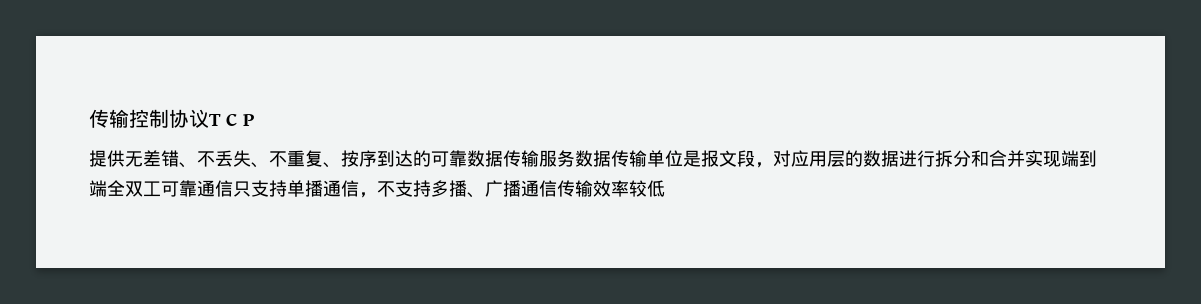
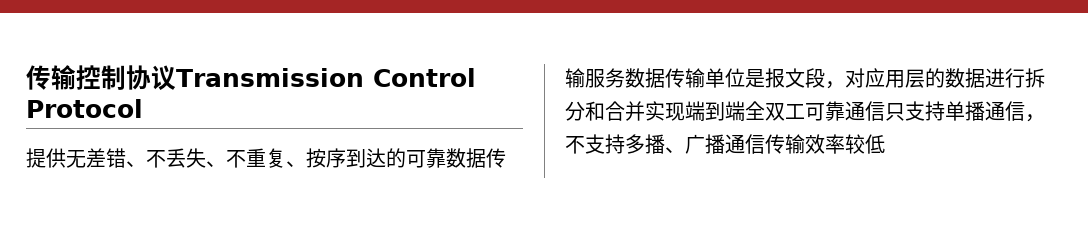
[209,113,255,126] T C P -> [176,68,476,87] [26,99,143,118] Transmission Control Protocol

